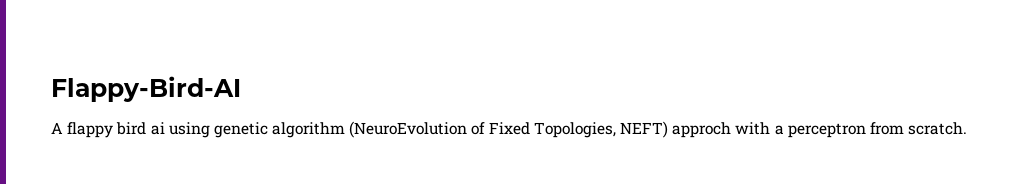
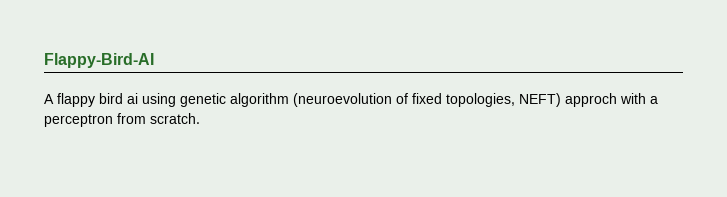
[349,121,616,138] (NeuroEvolution of Fixed Topologies, -> [293,93,515,107] (neuroevolution of fixed topologies,

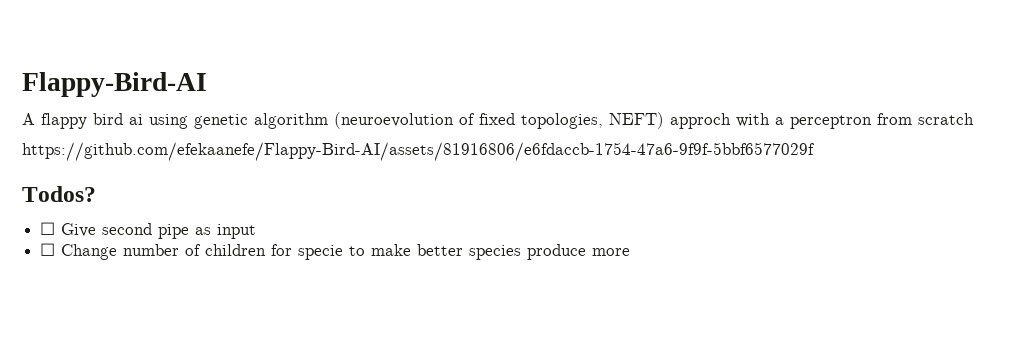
[150,113,200,124] scratch. -> [918,113,974,125] [22,142,815,161] [22,186,96,202] [40,222,257,239] [40,243,631,260] scratch // https://github.com/efekaanefe/Flappy-Bird-AI/assets/81916806/e6fdaccb-1754-47a6-9f9f-5bbf6577029f // Todos? // ☐ Give second pipe as input // ☐ Change number of children for specie to make better species produce more

